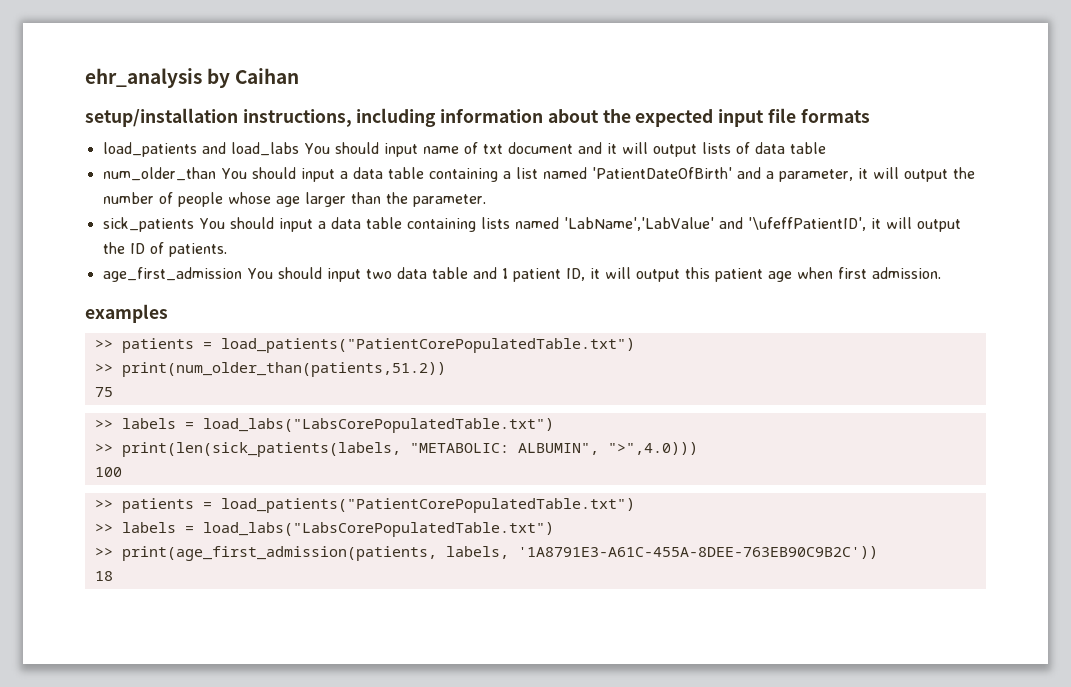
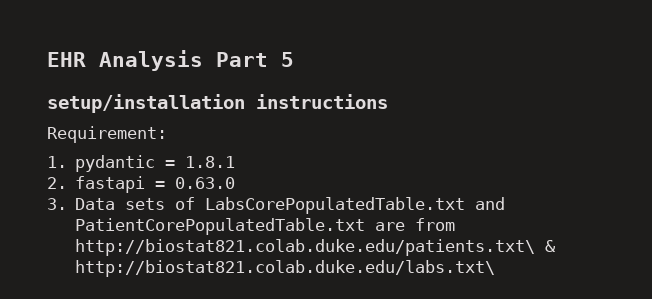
[85,68,300,88] [85,108,870,127] [102,142,826,157] [102,167,975,182] [102,192,486,207] [102,217,961,232] [102,242,227,257] [102,267,941,282] [85,304,168,323] [94,338,635,353] [94,362,446,377] [94,387,113,397] [94,418,554,433] [94,442,698,457] [94,467,122,477] [94,498,635,513] [94,522,554,537] [94,546,878,561] [94,571,113,581] ehr_analysis by Caihan // setup/installation instructions, including information about the expected input file formats // load_patients and load_labs You should input name of txt document and it will output lists of data table // num_older_than You should input a data table containing a list named 'PatientDateOfBirth' and a parameter, it will output the number of people whose age larger than the parameter. // sick_patients You should input a data table containing lists named 'LabName','LabValue' and '\ufeffPatientID', it will output the ID of patients. // age_first_admission You should input two data table and 1 patient ID, it will output this patient age when first admission. // examples // >> patients = load_patients("PatientCorePopulatedTable.txt") // >> print(num_older_than(patients,51.2)) // 75 // >> labels = load_labs("LabsCorePopulatedTable.txt") // >> print(len(sick_patients(labels, "METABOLIC: ALBUMIN", ">",4.0))) // 100 // >> patients = load_patients("PatientCorePopulatedTable.txt") // >> labels = load_labs("LabsCorePopulatedTable.txt") // >> print(age_first_admission(patients, labels, '1A8791E3-A61C-455A-8DEE-763EB90C9B2C')) // 18 -> [47,50,294,71] [47,94,388,113] [47,126,167,143] [47,155,236,172] [47,176,236,193] [47,197,506,214] [75,218,456,235] [75,239,557,256] [75,260,496,277] EHR Analysis Part 5 // setup/installation instructions // Requirement: // 1. pydantic = 1.8.1 // 2. fastapi = 0.63.0 // 3. Data sets of LabsCorePopulatedTable.txt and PatientCorePopulatedTable.txt are from http://biostat821.colab.duke.edu/patients.txt\ & http://biostat821.colab.duke.edu/labs.txt\

